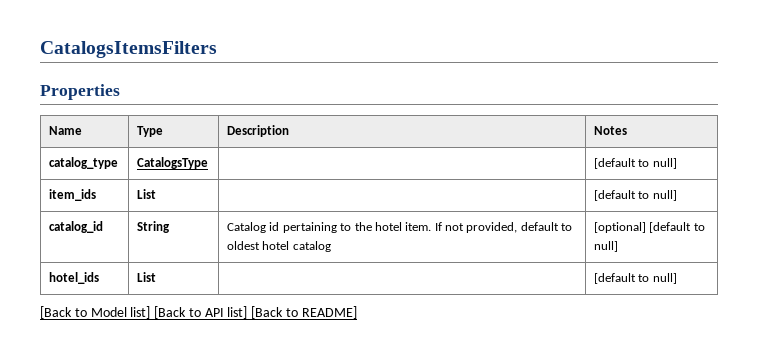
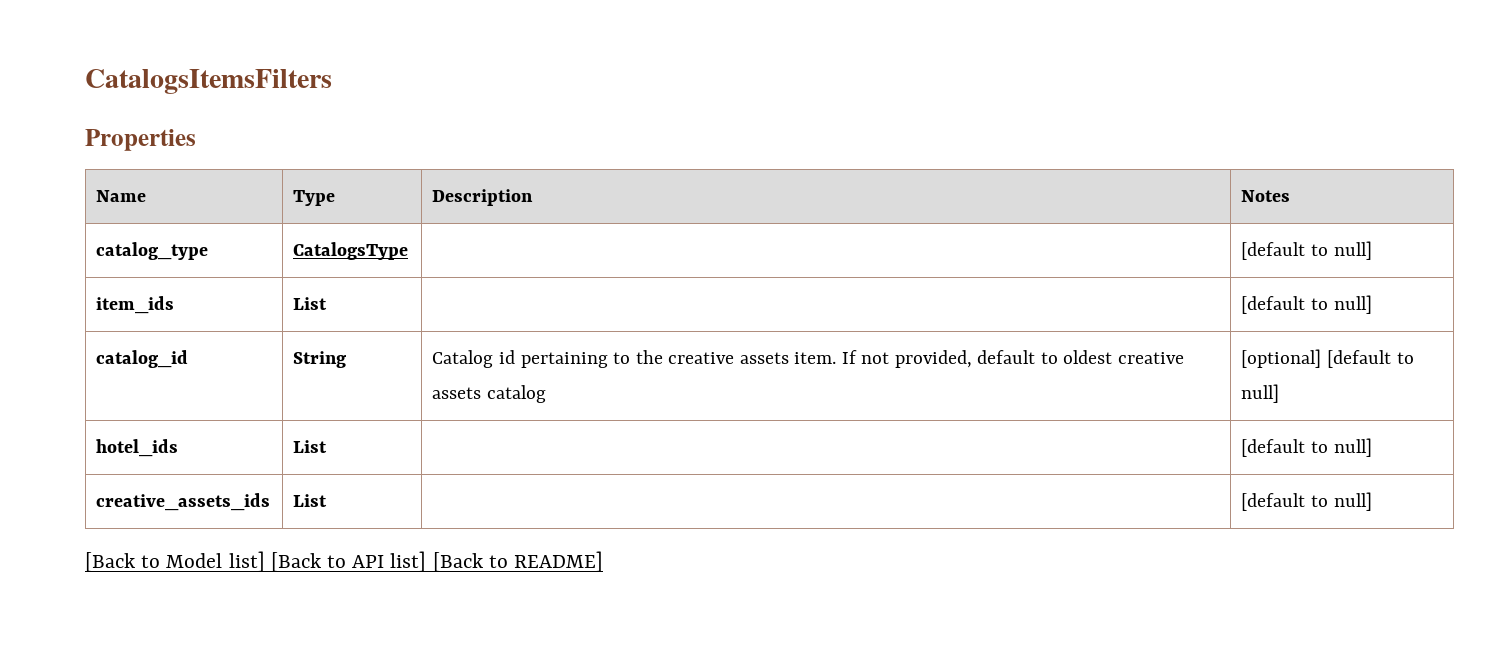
[374,222,402,231] hotel -> [668,352,789,364] creative assets
[262,241,290,250] hotel -> [1117,352,1184,364] [432,387,482,399] creative assets
(677, 278) none -> [96,493,271,511] [293,494,328,507] [1241,492,1372,511] // creative_assets_ids | List | | [default to null]

